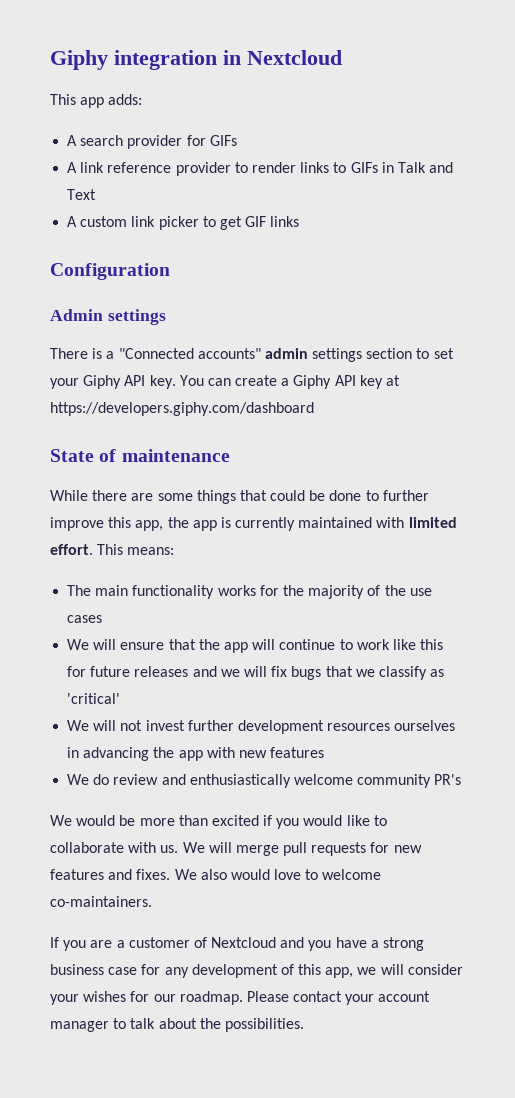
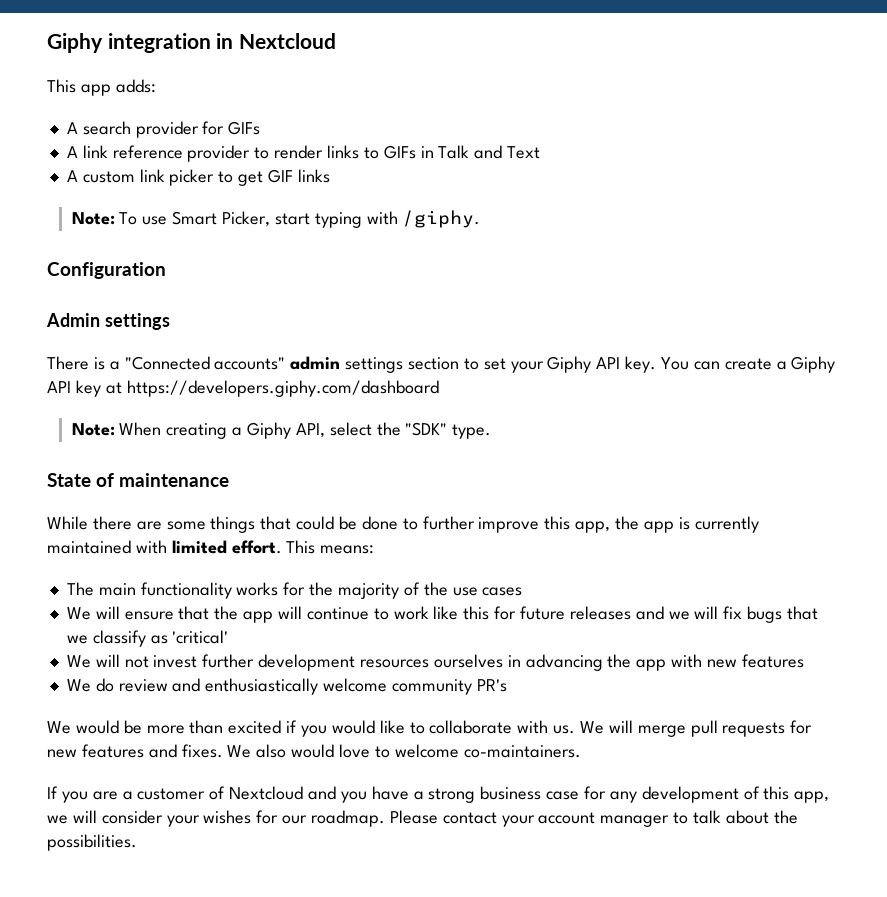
(300, 221) none -> [71,210,481,228] // Note: To use Smart Picker, start typing with /giphy.
(314, 409) none -> [71,422,492,439] // Note: When creating a Giphy API, select the "SDK" type.

